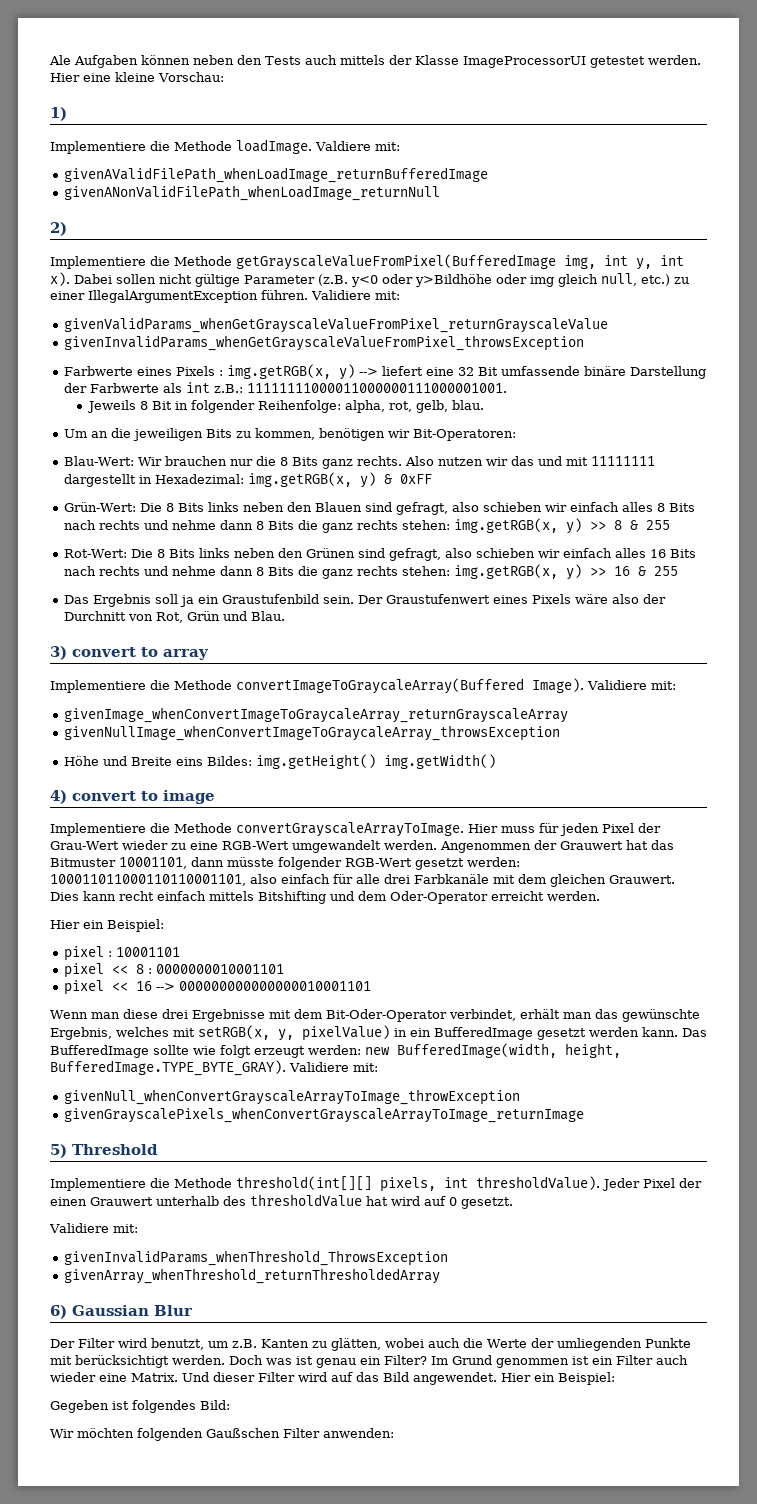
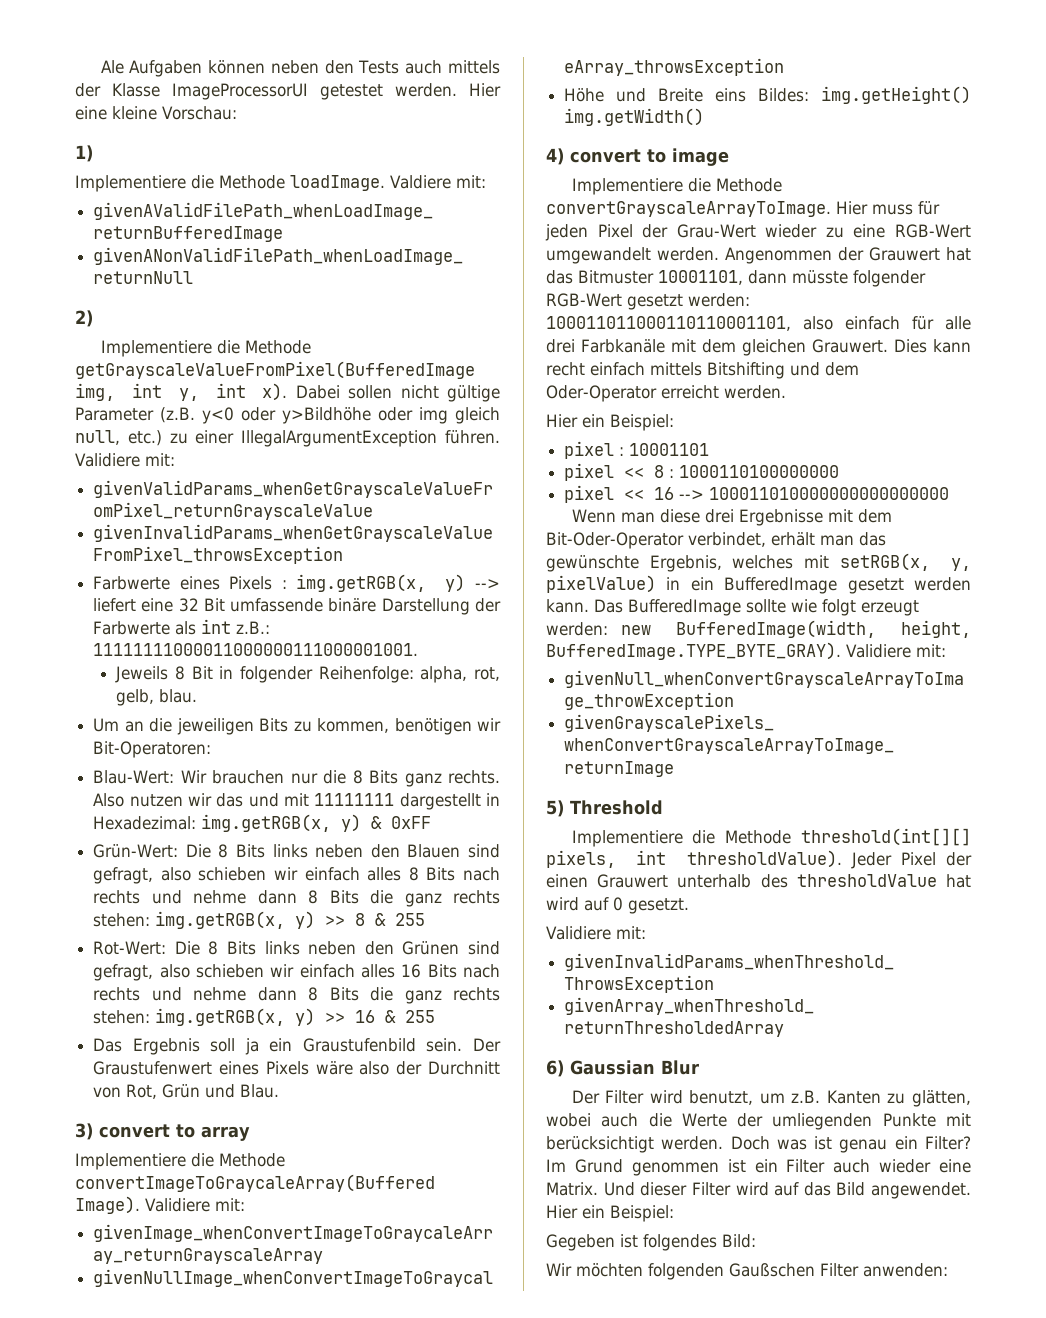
[156,964,285,974] 0000000010001101 -> [679,465,840,478] 1000110100000000
[179,981,372,991] 000000000000000010001101 -> [709,487,950,500] 100011010000000000000000

